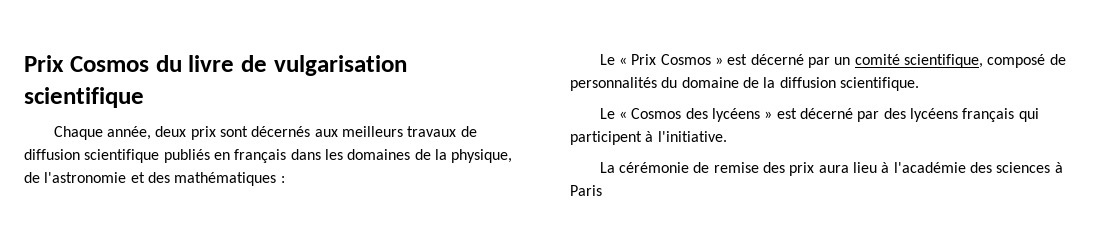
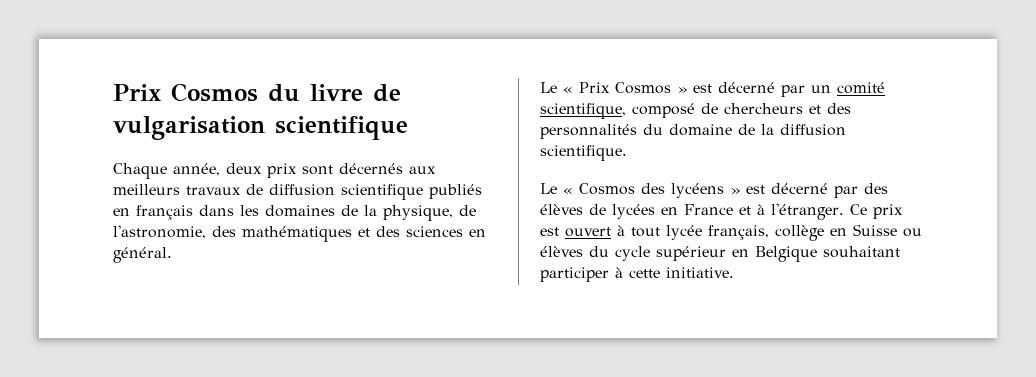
[44,172,285,186] l'astronomie et des mathématiques : -> [113,225,486,242] [113,247,172,263] l'astronomie, des mathématiques et des sciences en général.
(1066, 59) none -> [724,103,851,114] chercheurs et des
[909,108,1039,122] [570,131,727,145] [599,162,1063,176] [570,185,602,196] lycéens français qui participent à l'initiative. // La cérémonie de remise des prix aura lieu à l'académie des sciences à Paris -> [540,203,903,220] [540,224,922,241] [540,246,900,262] [540,267,734,282] élèves de lycées en France et à l'étranger. Ce prix est ouvert à tout lycée français, collège en Suisse ou élèves du cycle supérieur en Belgique souhaitant participer à cette initiative.

